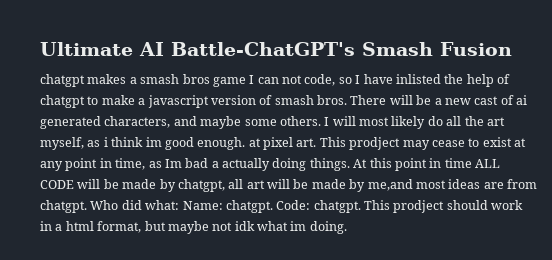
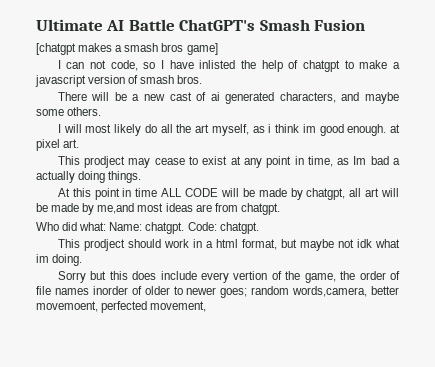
[171,42,355,56] Battle-ChatGPT's -> [128,19,256,31] Battle ChatGPT's
[40,74,85,87] chatgpt -> [36,43,76,55] [chatgpt
[212,77,246,87] game -> [186,43,218,55] game] //
(347, 100) none -> (203, 79) //
(321, 121) none -> (102, 111) //
(317, 142) none -> (80, 143) //
(350, 164) none -> (142, 177) //
(87, 206) none -> (280, 209) //
(361, 206) none -> (259, 228) //
(347, 227) none -> [57,271,400,283] [36,286,399,298] [36,301,207,313] // Sorry but this does include every vertion of the game, the order of file names inorder of older to newer goes; random words,camera, better movemoent, perfected movement,

